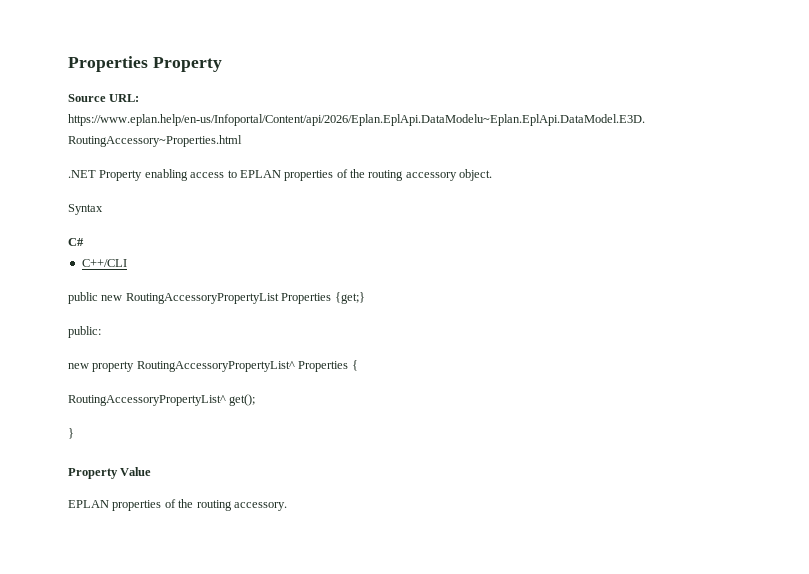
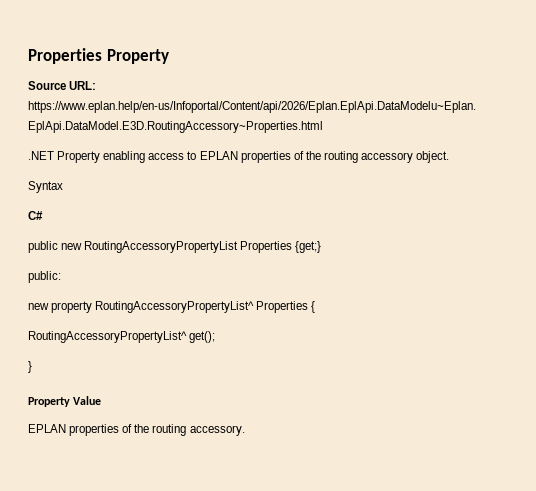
[81,259,127,267] // C++/CLI -> (43, 215) none

